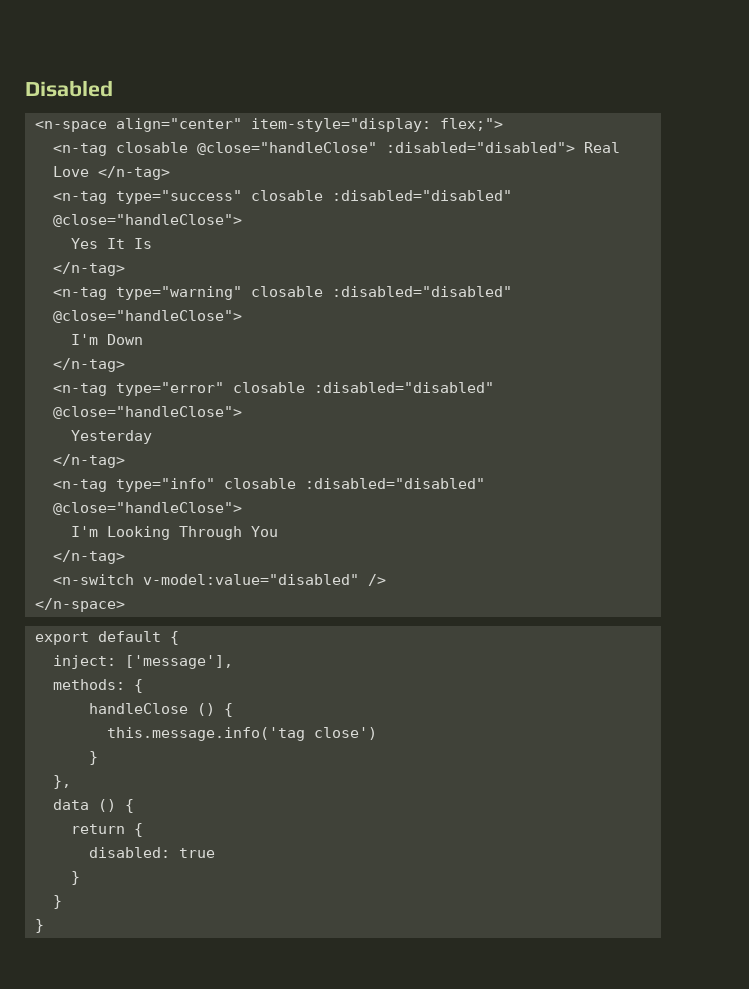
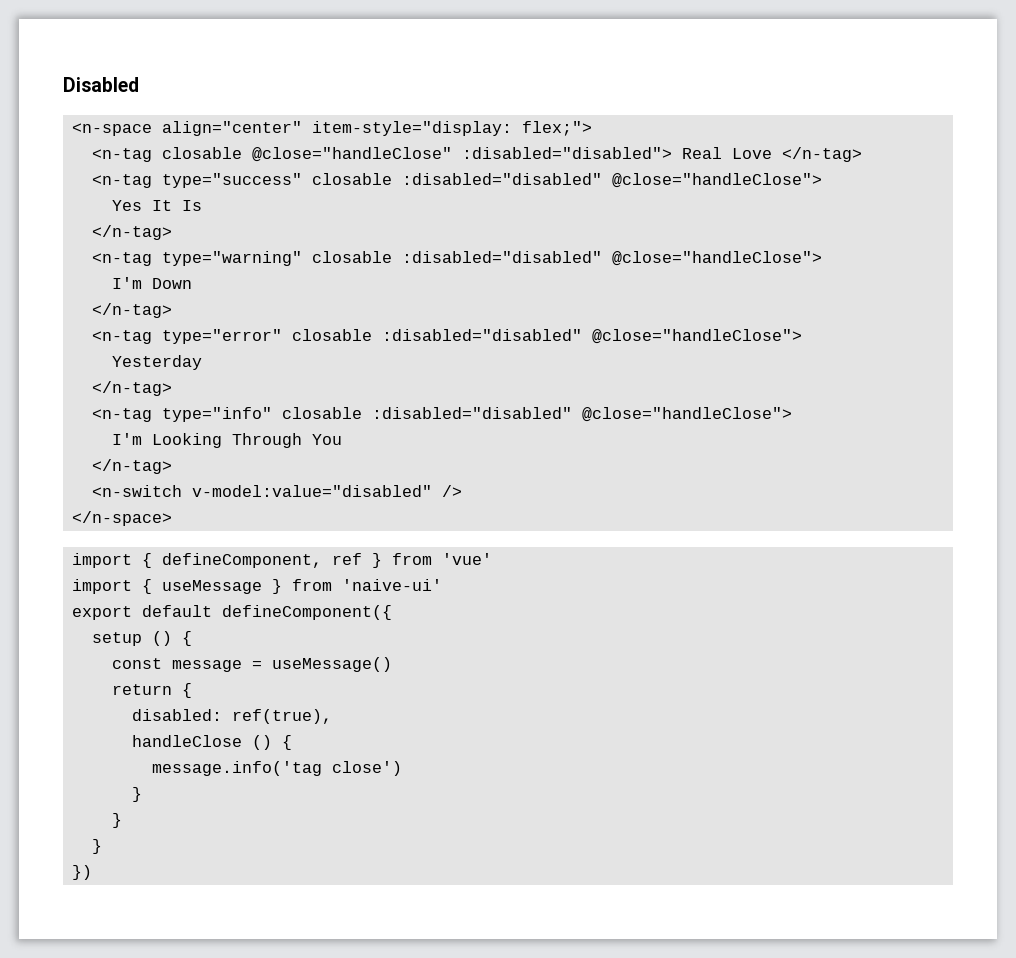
[35,631,180,645] [53,655,234,669] [53,679,144,693] export default { // inject: ['message'], // methods: { -> [72,553,493,568] [72,579,443,594] [72,605,393,620] [92,631,193,646] [112,657,393,672] [112,683,193,698] [132,709,333,724] import { defineComponent, ref } from 'vue' // import { useMessage } from 'naive-ui' // export default defineComponent({ // setup () { // const message = useMessage() // return { // disabled: ref(true),
[107,727,306,741] this.message.info('tag -> [152,761,323,776] message.info('tag
[53,775,72,789] [53,799,135,813] [71,823,144,837] [89,847,216,858] [71,871,81,885] [53,895,63,909] [35,919,45,933] // }, // data () { // return { // disabled: true // } // } // } -> [112,813,123,828] [92,839,103,854] [72,865,93,880] // } // } // })

